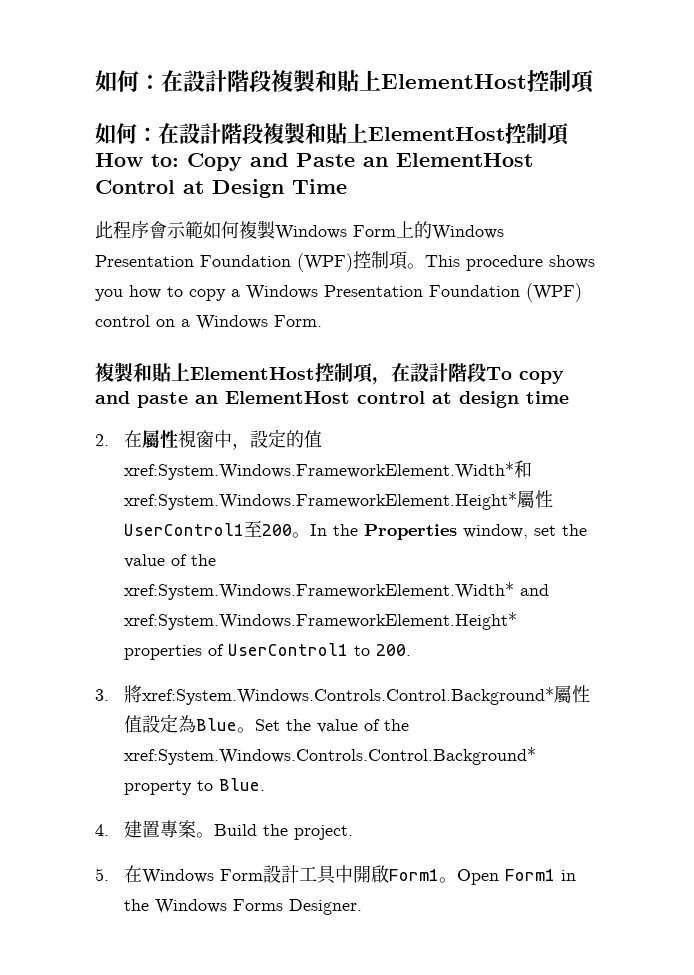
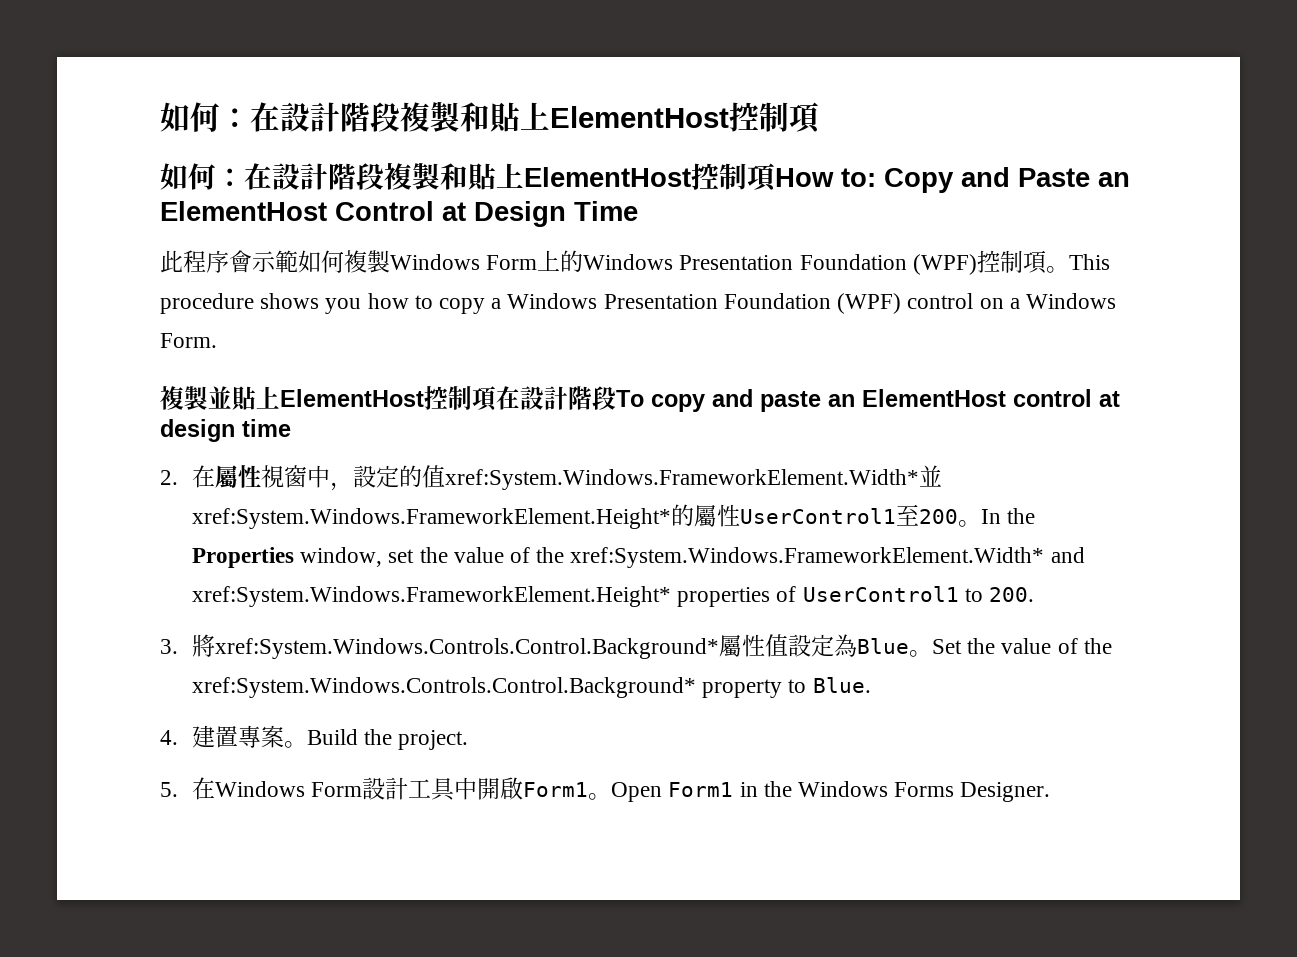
[133,363,391,385] 和貼上ElementHost控制項， -> [208,386,497,411] 並貼上ElementHost控制項
[514,460,533,478] [124,492,518,510] 和xref:System.Windows.FrameworkElement.Height* -> [918,465,942,487] [191,504,694,529] 並xref:System.Windows.FrameworkElement.Height*的

